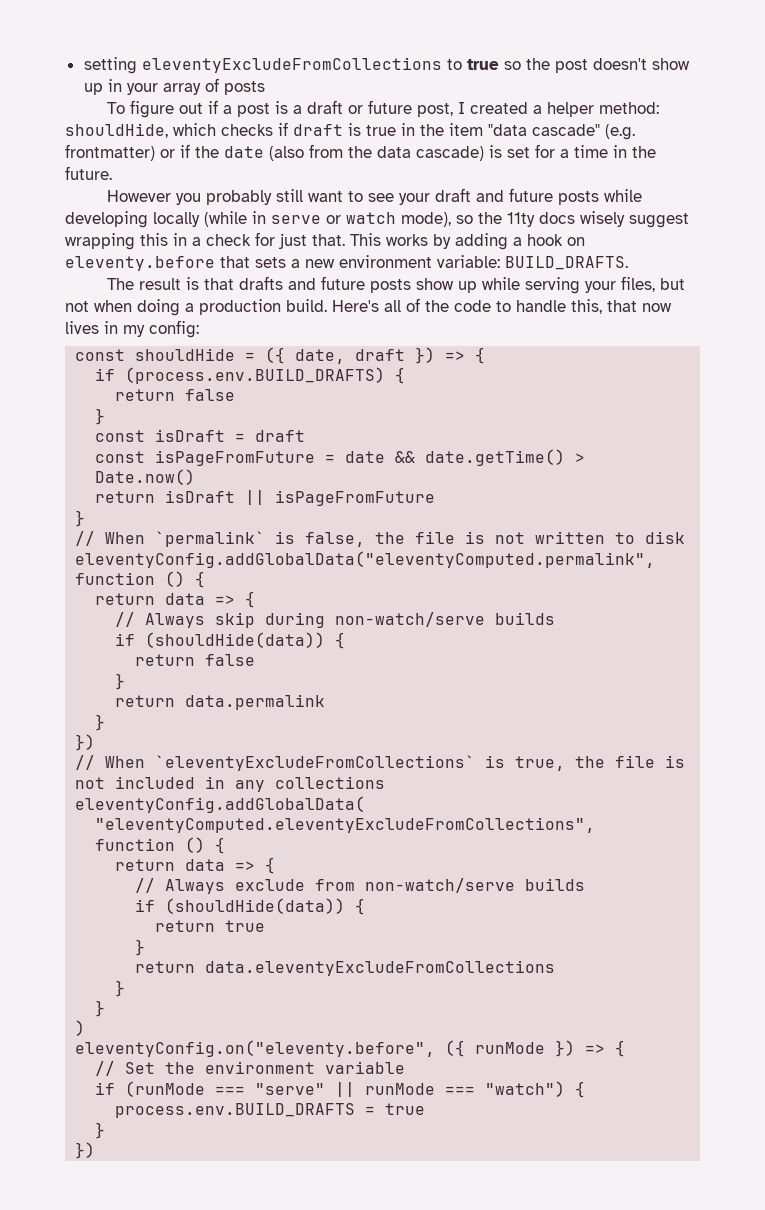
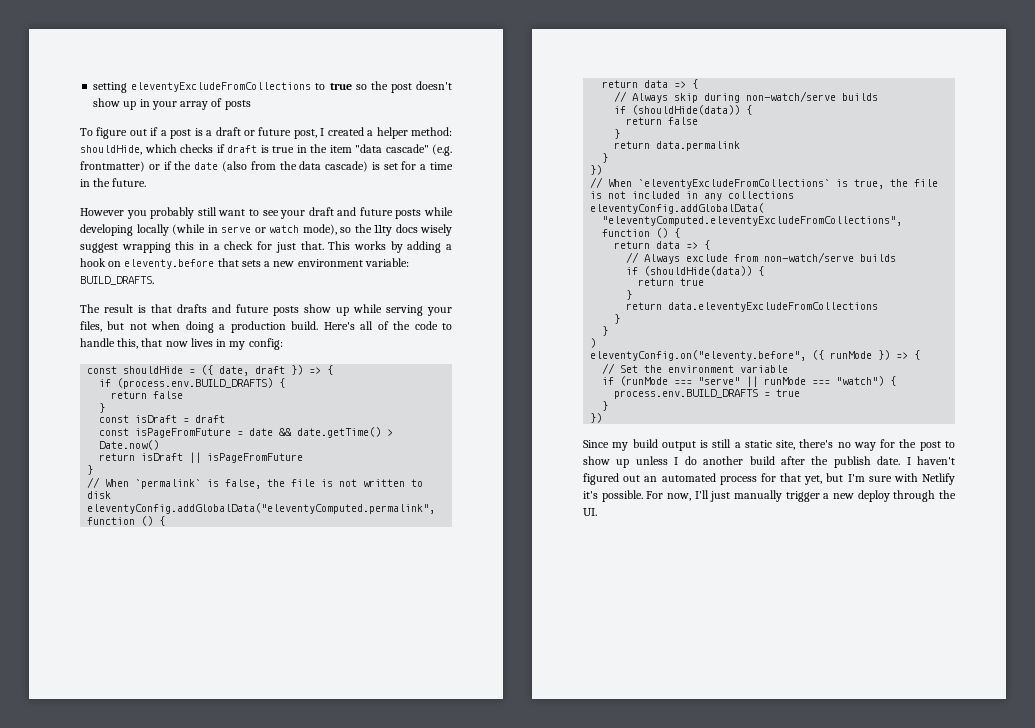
(96, 1150) none -> [583,439,955,451] [583,456,955,468] [583,473,955,485] [583,490,956,502] [583,508,597,516] // Since my build output is still a static site, there's no way for the post to show up unless I do another build after the publish date. I haven't figured out an automated process for that yet, but I'm sure with Netlify it's possible. For now, I'll just manually trigger a new deploy through the UI.

